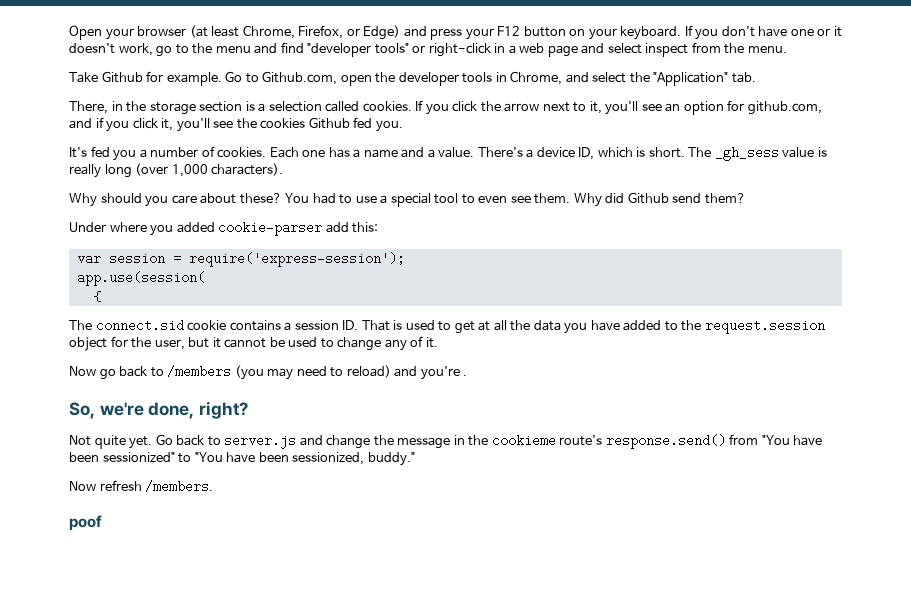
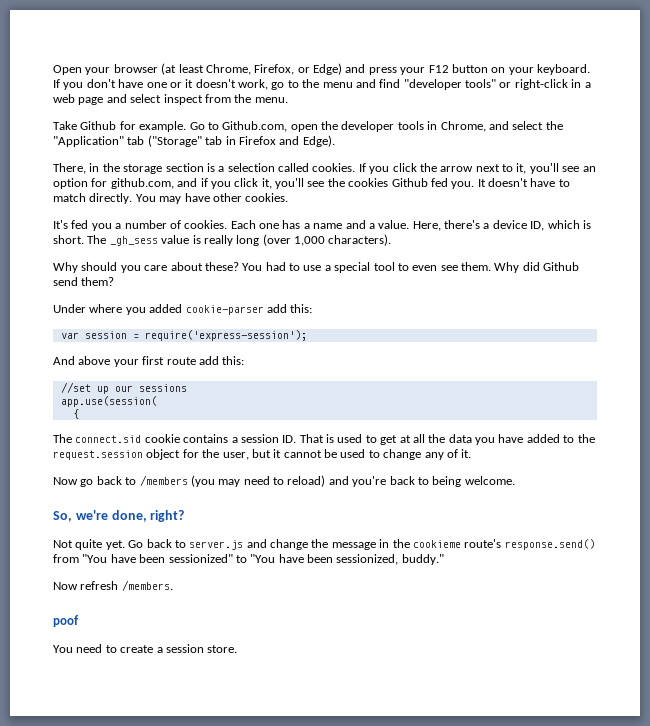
[731,72,756,83] tab. -> [127,135,335,147] tab ("Storage" tab in Firefox and Edge).
(403, 126) none -> [477,178,570,187] [53,193,289,204] It doesn't have to match directly. You may have other cookies.
[477,147,523,157] There's -> [412,220,480,231] Here, there's
(405, 259) none -> [53,356,245,367] [60,382,187,394] // And above your first route add this: // //set up our sessions
[463,375,468,376] . -> [389,476,515,487] back to being welcome.
(102, 523) none -> [53,644,238,653] // You need to create a session store.

